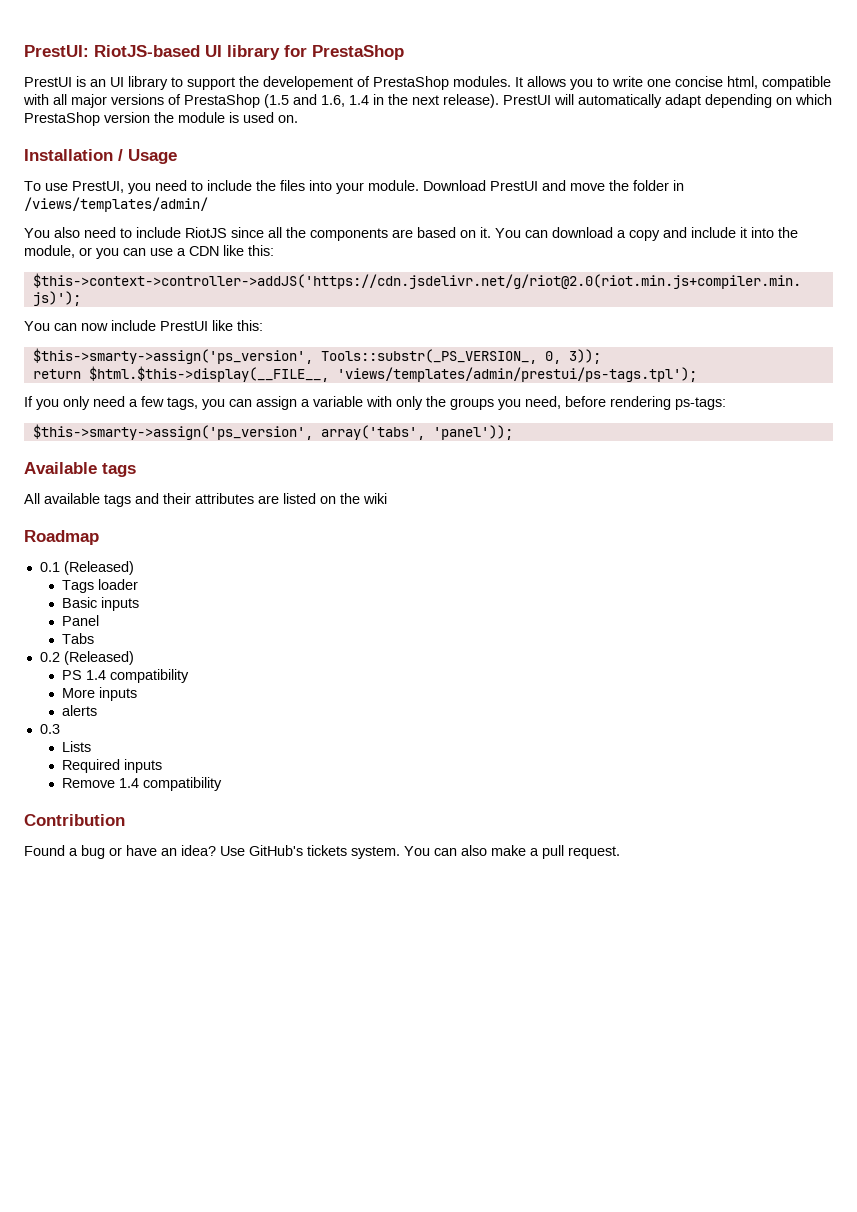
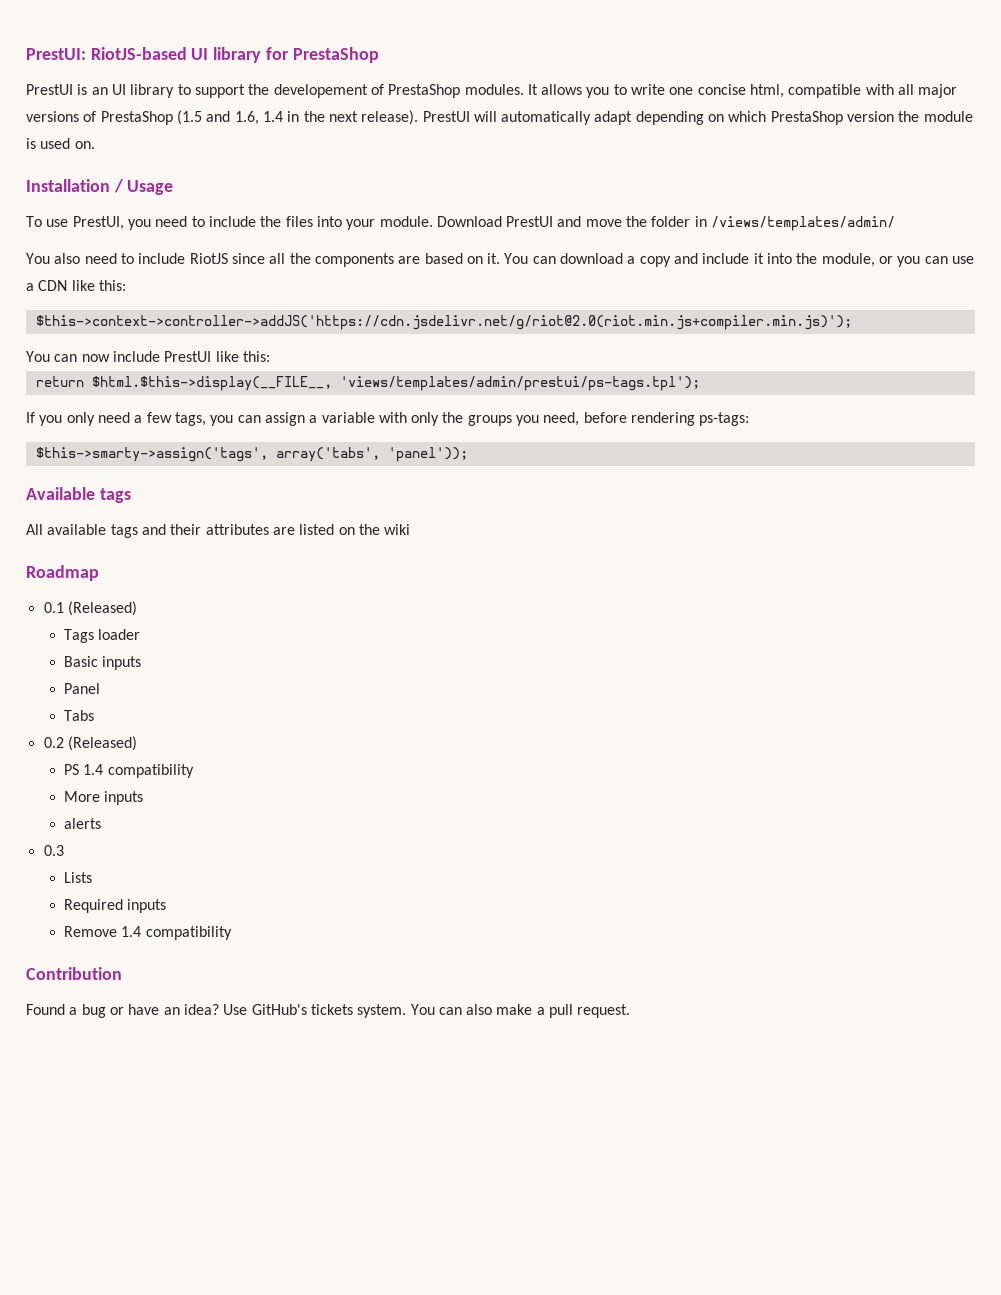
[32,348,601,364] // $this->smarty->assign('ps_version', Tools::substr(_PS_VERSION_, 0, 3)); -> (270, 356) none
[32,424,313,440] $this->smarty->assign('ps_version', -> [35,447,268,462] $this->smarty->assign('tags',

